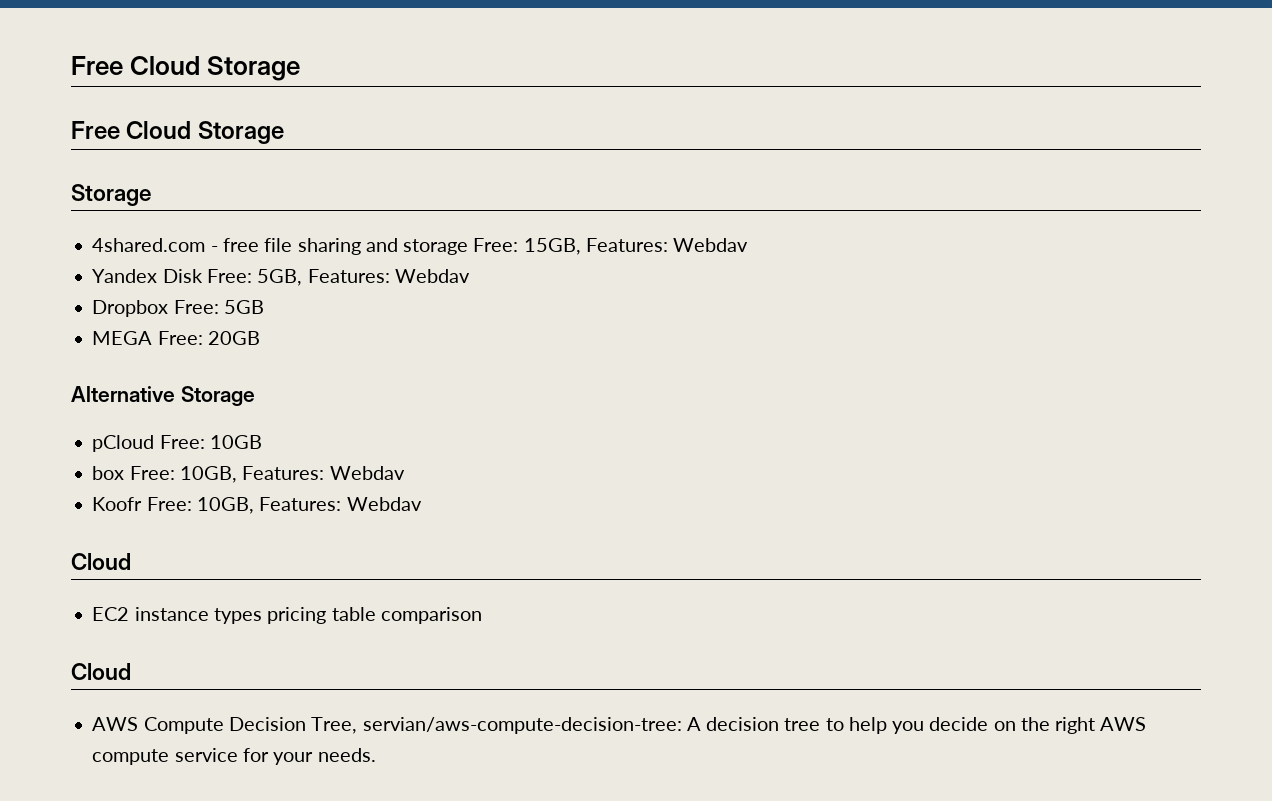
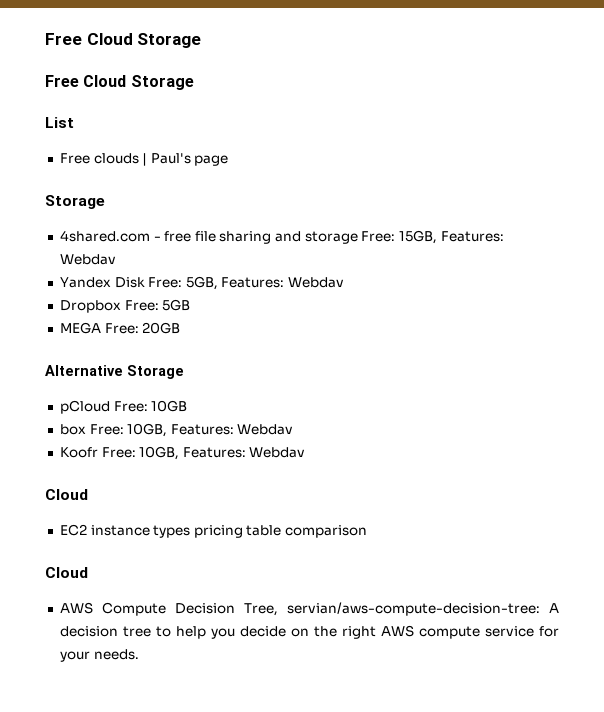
(284, 132) none -> [45,117,74,128] [59,153,229,166] // List // Free clouds | Paul's page

